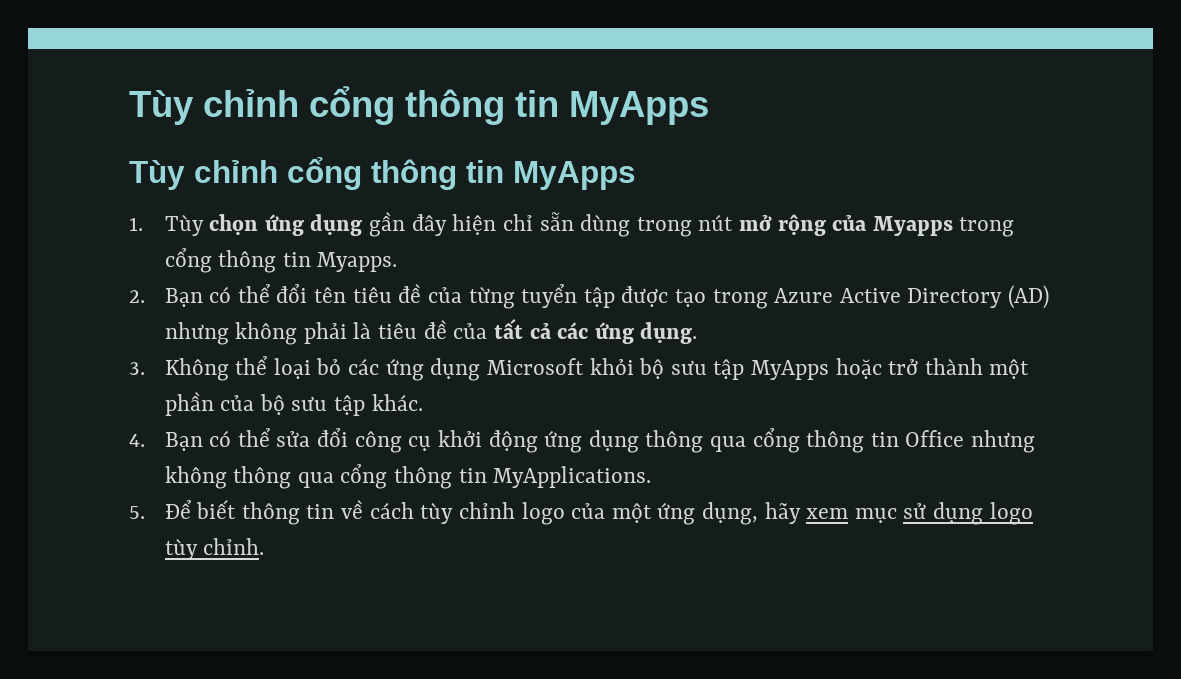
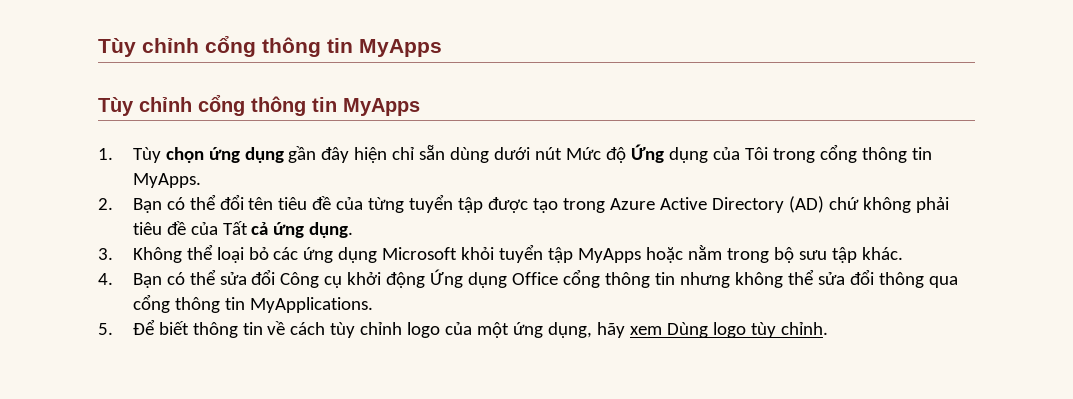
[636,214,953,237] trong nút mở rộng của Myapps -> [494,144,769,163] dưới nút Mức độ Ứng dụng của Tôi
[317,252,398,272] Myapps. -> [132,173,201,188] MyApps.
[164,322,229,345] nhưng -> [829,197,860,210] chứ
[353,319,589,339] là tiêu đề của tất cả các -> [132,221,269,235] tiêu đề của Tất cả
[639,358,707,379] bộ sưu -> [499,244,544,263] tuyển
[888,358,1030,379] [164,392,255,416] trở thành một phần của -> [688,245,770,263] nằm trong
[354,431,402,453] công -> [280,272,320,288] Công
[544,428,1036,453] [164,466,227,489] ứng dụng thông qua cổng thông tin Office nhưng không -> [430,269,875,288] Ứng dụng Office cổng thông tin nhưng không thể sửa đổi
[854,502,984,525] mục sử dụng -> [667,322,709,338] Dùng

